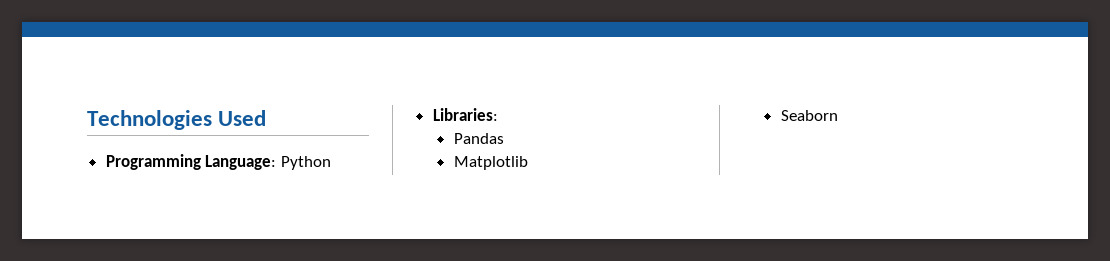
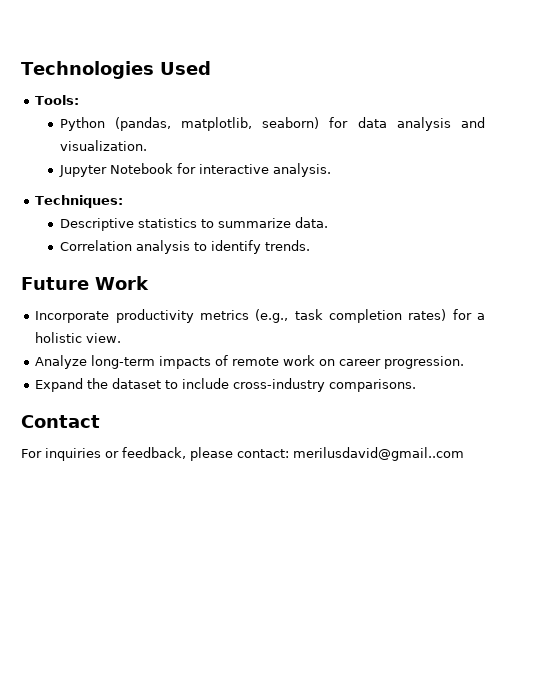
[105,154,277,170] Programming Language: -> [35,95,80,105] Tools: //
[432,108,498,121] [453,133,504,144] [453,156,528,170] [780,110,838,121] // Libraries: // Pandas // Matplotlib // Seaborn -> [114,117,485,131] [59,140,147,151] [58,163,331,177] [35,195,124,208] [59,217,328,231] [59,240,310,254] [21,276,149,290] [35,309,485,323] [35,332,122,343] [35,355,465,369] [35,378,417,392] [21,415,100,428] [21,447,464,461] (pandas, matplotlib, seaborn) for data analysis and visualization. // Jupyter Notebook for interactive analysis. // Techniques: // Descriptive statistics to summarize data. // Correlation analysis to identify trends. // Future Work // Incorporate productivity metrics (e.g., task completion rates) for a holistic view. // Analyze long-term impacts of remote work on career progression. // Expand the dataset to include cross-industry comparisons. // Contact // For inquiries or feedback, please contact: merilusdavid@gmail..com

